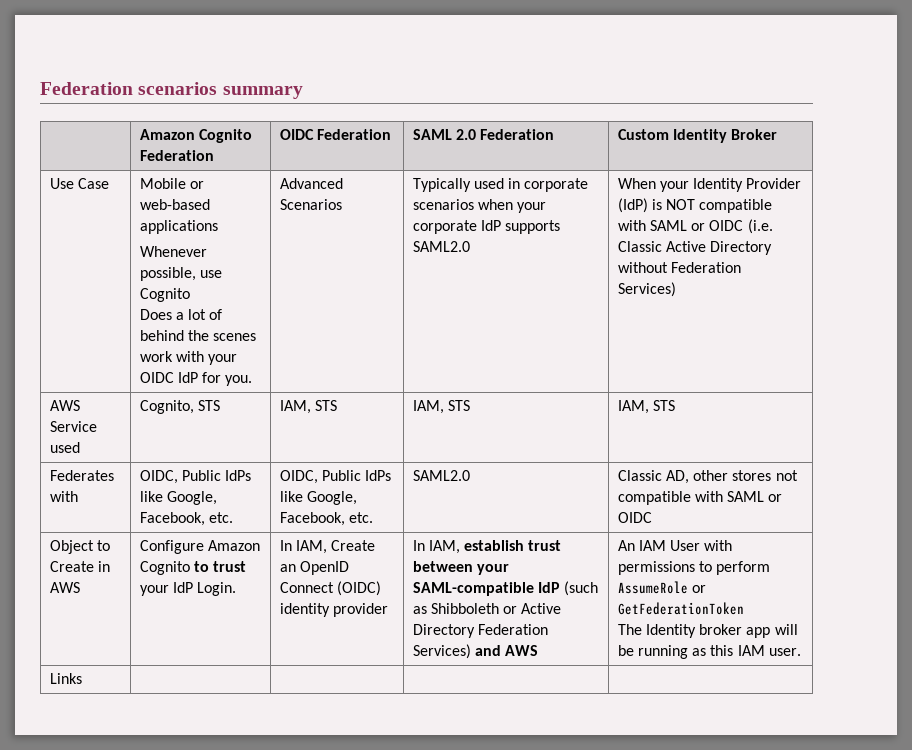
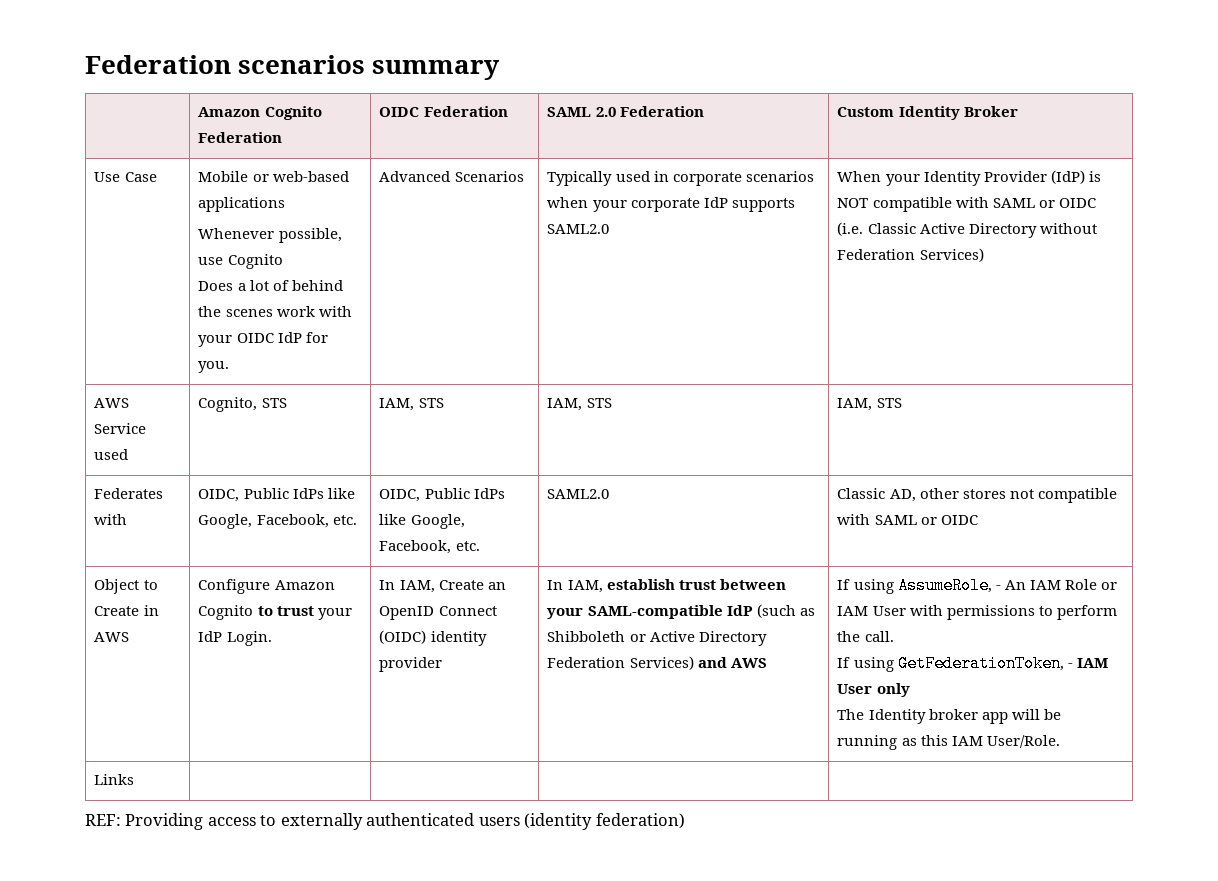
[617,540,635,551] An -> [837,577,1117,594] If using AssumeRole, - An IAM Role or
[617,581,707,594] [617,602,744,615] AssumeRole or GetFederationToken -> [837,631,894,642] [837,655,1108,672] [837,683,910,697] the call. // If using GetFederationToken, - IAM User only
[768,648,801,656] user. -> [986,735,1060,748] User/Role.
(82, 678) none -> [85,813,685,830] // REF: Providing access to externally authenticated users (identity federation)

